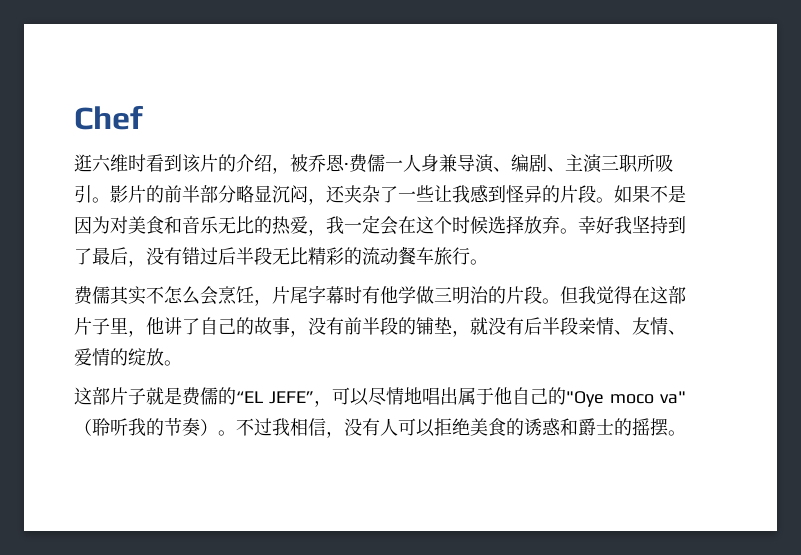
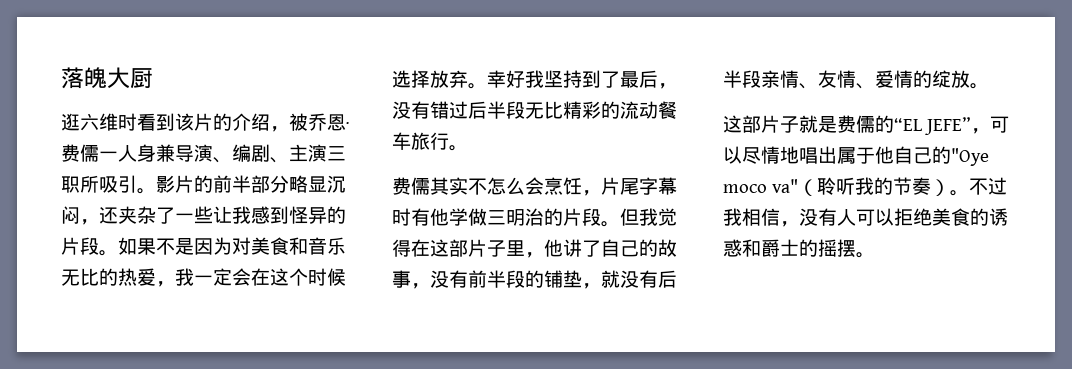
[74,105,143,130] Chef -> [61,67,153,89] 落魄大厨

